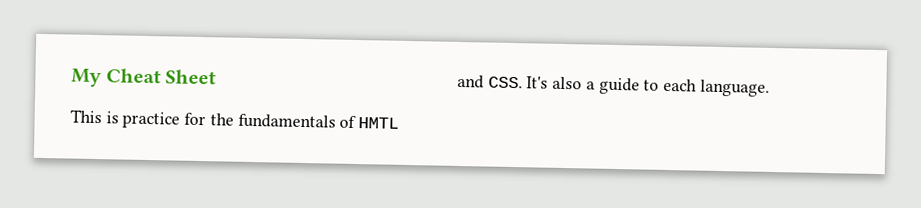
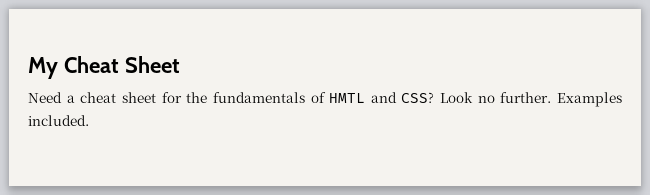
[70,109,181,129] This is practice -> [28,92,156,103] Need a cheat sheet
[487,76,770,97] CSS. It's also a guide to each language. -> [401,92,623,107] [28,115,89,126] CSS? Look no further. Examples included.

